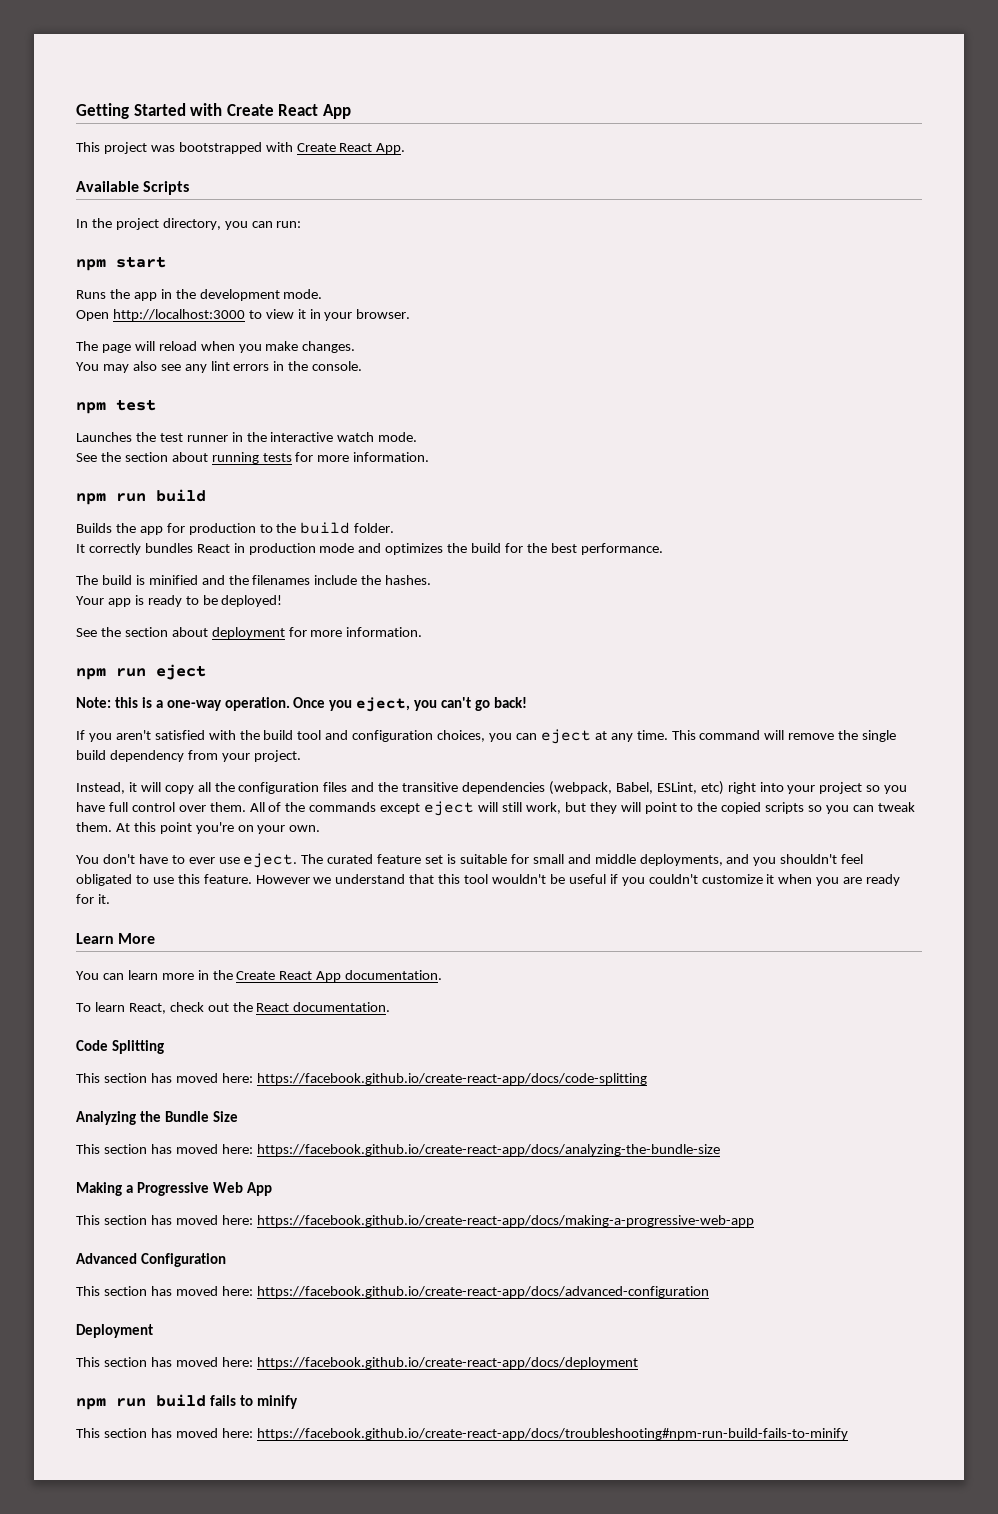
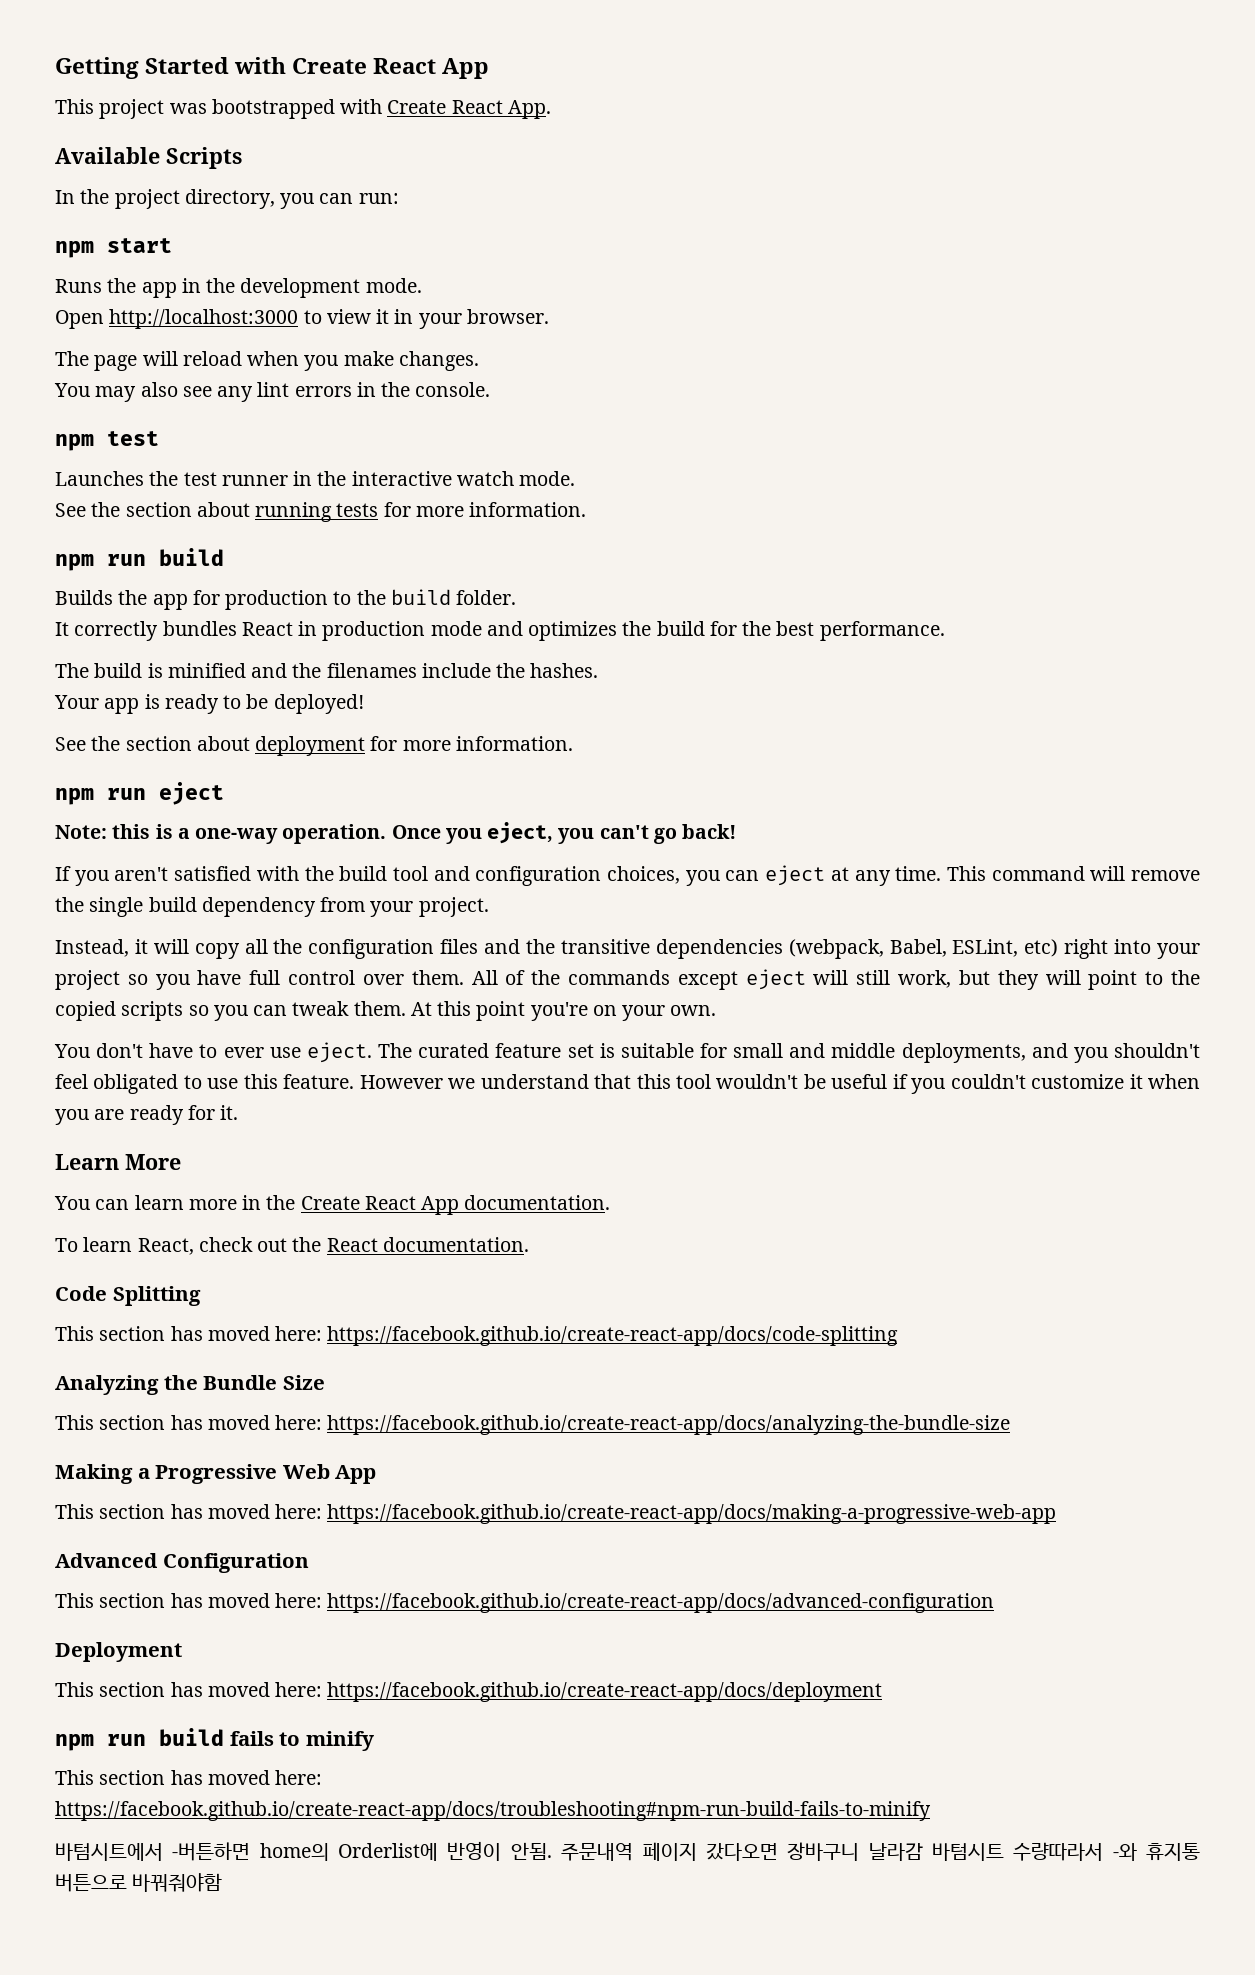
(848, 1434) none -> [55,1841,1201,1861] [55,1873,223,1892] // 바텀시트에서 -버튼하면 home의 Orderlist에 반영이 안됨. 주문내역 페이지 갔다오면 장바구니 날라감 바텀시트 수량따라서 -와 휴지통 버튼으로 바꿔줘야함

